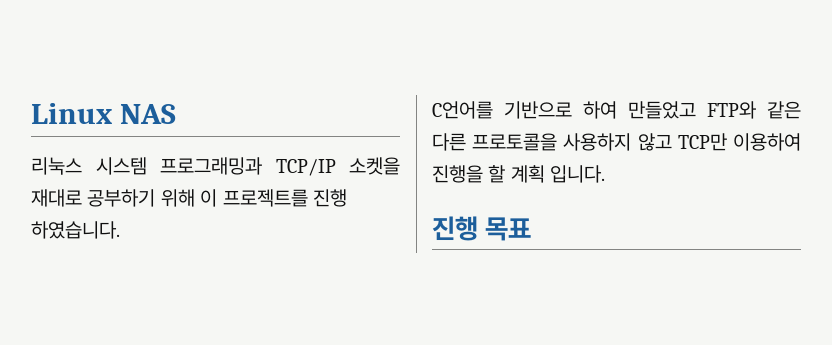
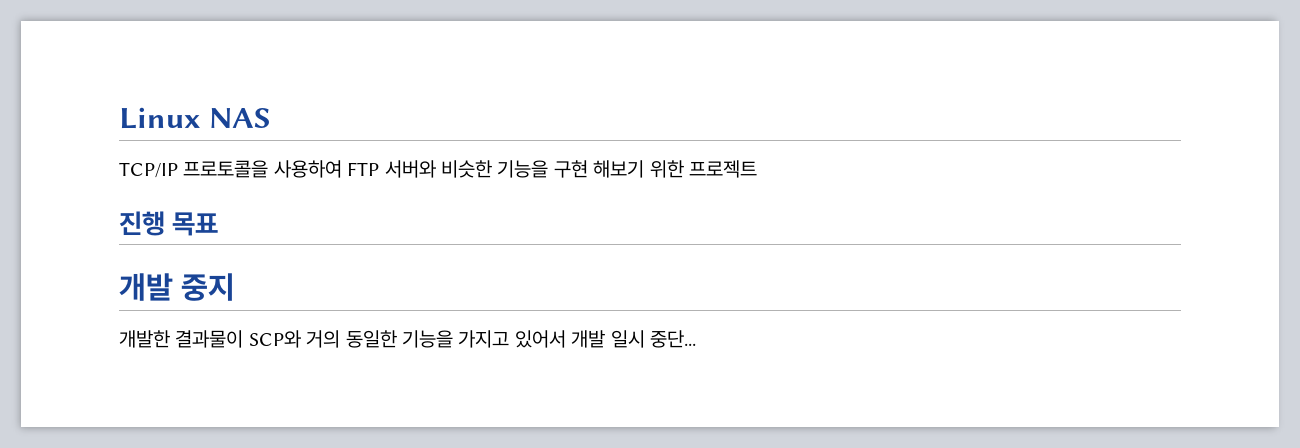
[31,157,400,176] [31,189,347,207] [31,221,120,239] [432,101,801,119] [432,133,801,151] [432,165,606,183] [432,216,532,241] 리눅스 시스템 프로그래밍과 TCP/IP 소켓을 재대로 공부하기 위해 이 프로젝트를 진행 하였습니다. // C언어를 기반으로 하여 만들었고 FTP와 같은 다른 프로토콜을 사용하지 않고 TCP만 이용하여 진행을 할 계획 입니다. // 진행 목표 -> [119,160,757,178] [119,211,219,236] [119,273,236,301] [119,330,696,348] TCP/IP 프로토콜을 사용하여 FTP 서버와 비슷한 기능을 구현 해보기 위한 프로젝트 // 진행 목표 // 개발 중지 // 개발한 결과물이 SCP와 거의 동일한 기능을 가지고 있어서 개발 일시 중단...

